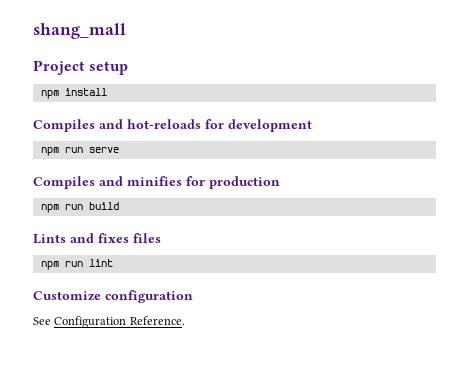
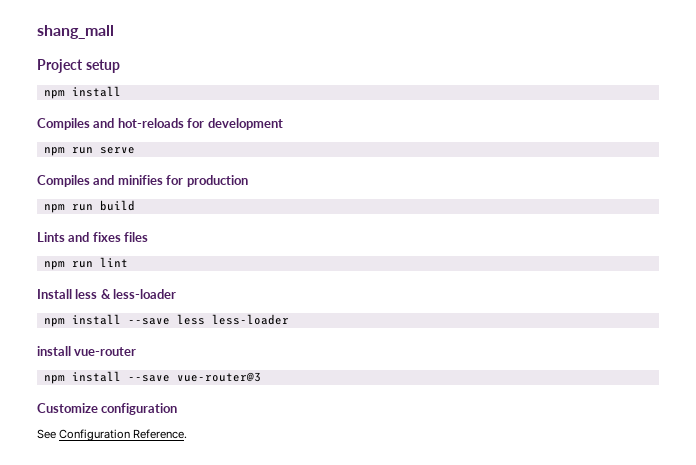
(113, 263) none -> [37,289,177,299] [43,314,289,327] [37,346,137,356] [43,371,261,384] // Install less & less-loader // npm install --save less less-loader // install vue-router // npm install --save vue-router@3

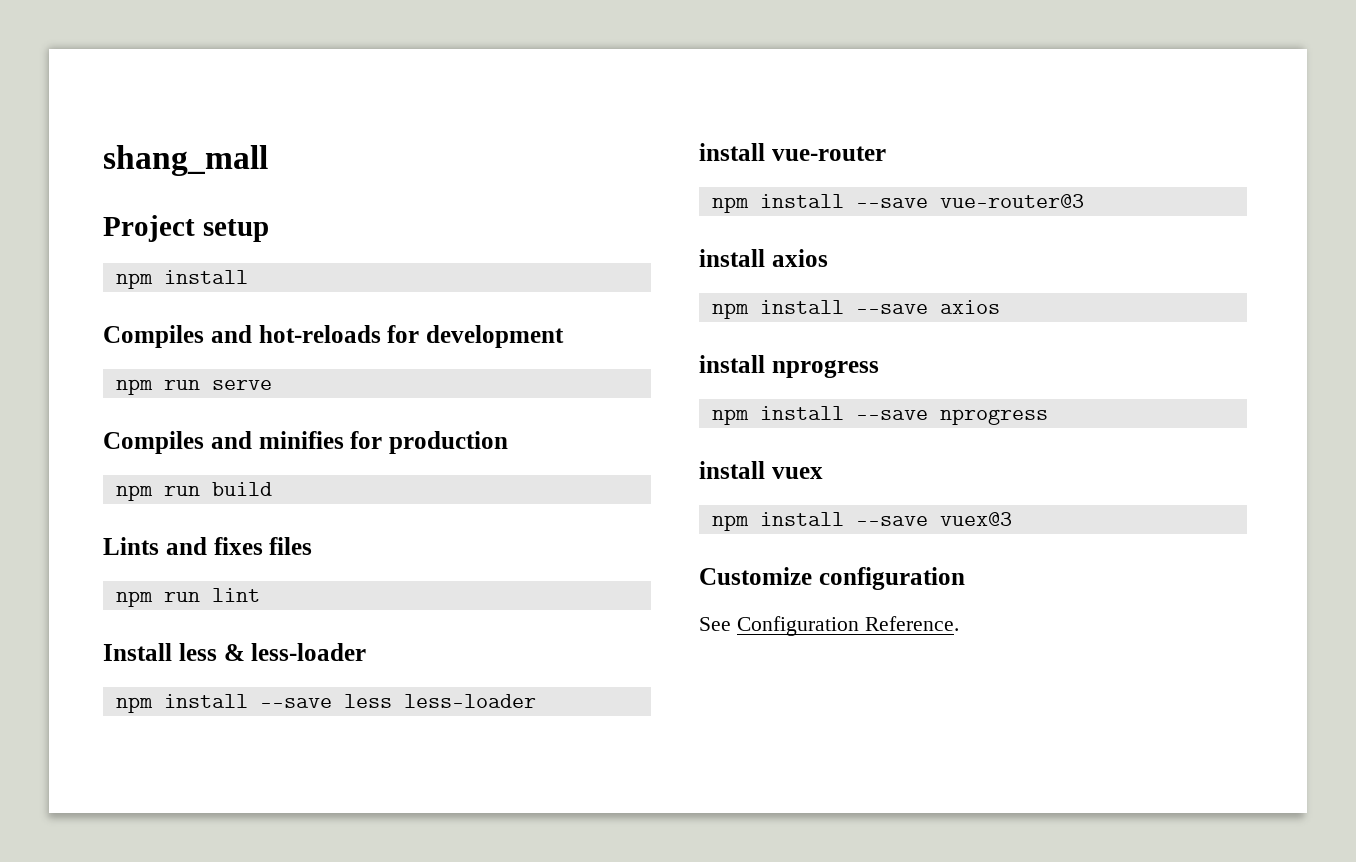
(261, 377) none -> [699,249,828,267] [711,300,1000,319] [699,355,879,378] [711,406,1048,425] [699,461,823,479] [711,512,1012,531] // install axios // npm install --save axios // install nprogress // npm install --save nprogress // install vuex // npm install --save vuex@3

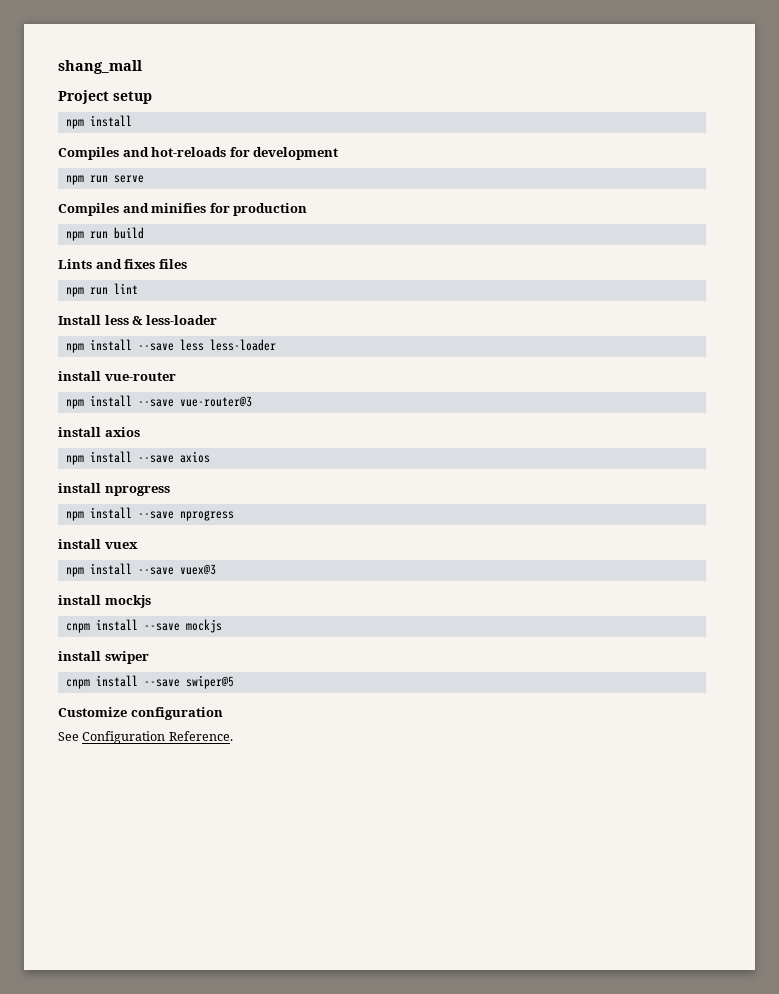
(1012, 519) none -> [58,595,151,608] [65,619,222,633] [58,651,149,664] [65,675,234,689] // install mockjs // cnpm install --save mockjs // install swiper // cnpm install --save swiper@5

